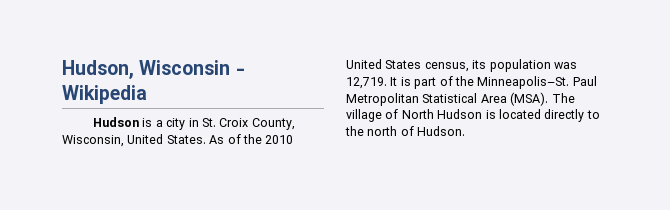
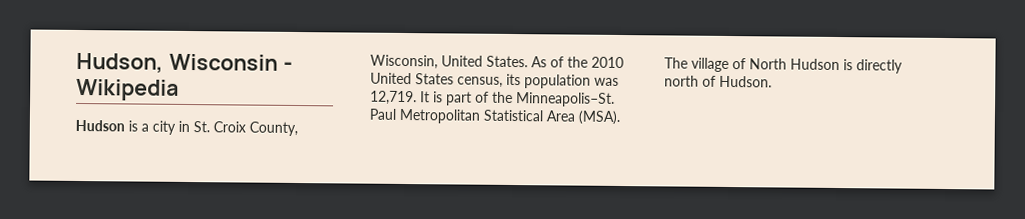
[498,109,600,122] [345,126,364,136] located directly to the -> [856,59,903,74] directly

